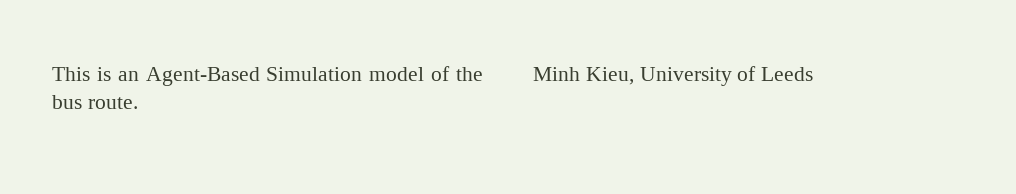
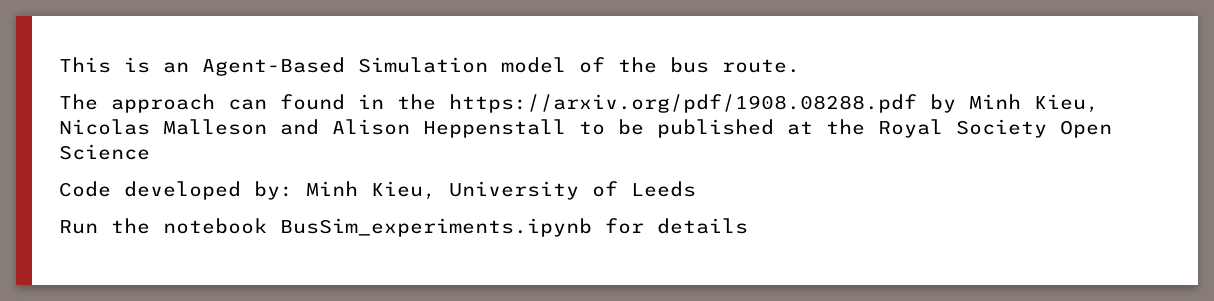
(138, 103) none -> [59,94,1099,113] [59,119,1112,138] [59,144,150,160] [59,181,293,200] The approach can found in the https://arxiv.org/pdf/1908.08288.pdf by Minh Kieu, Nicolas Malleson and Alison Heppenstall to be published at the Royal Society Open Science // Code developed by:
(814, 74) none -> [59,218,748,237] // Run the notebook BusSim_experiments.ipynb for details

